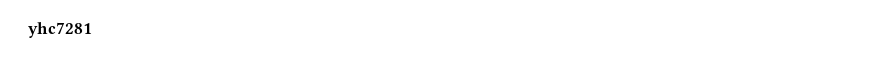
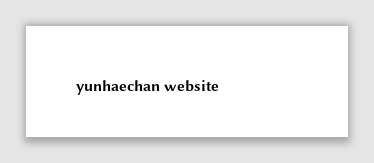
[28,22,92,38] yhc7281 -> [76,80,220,95] yunhaechan website

